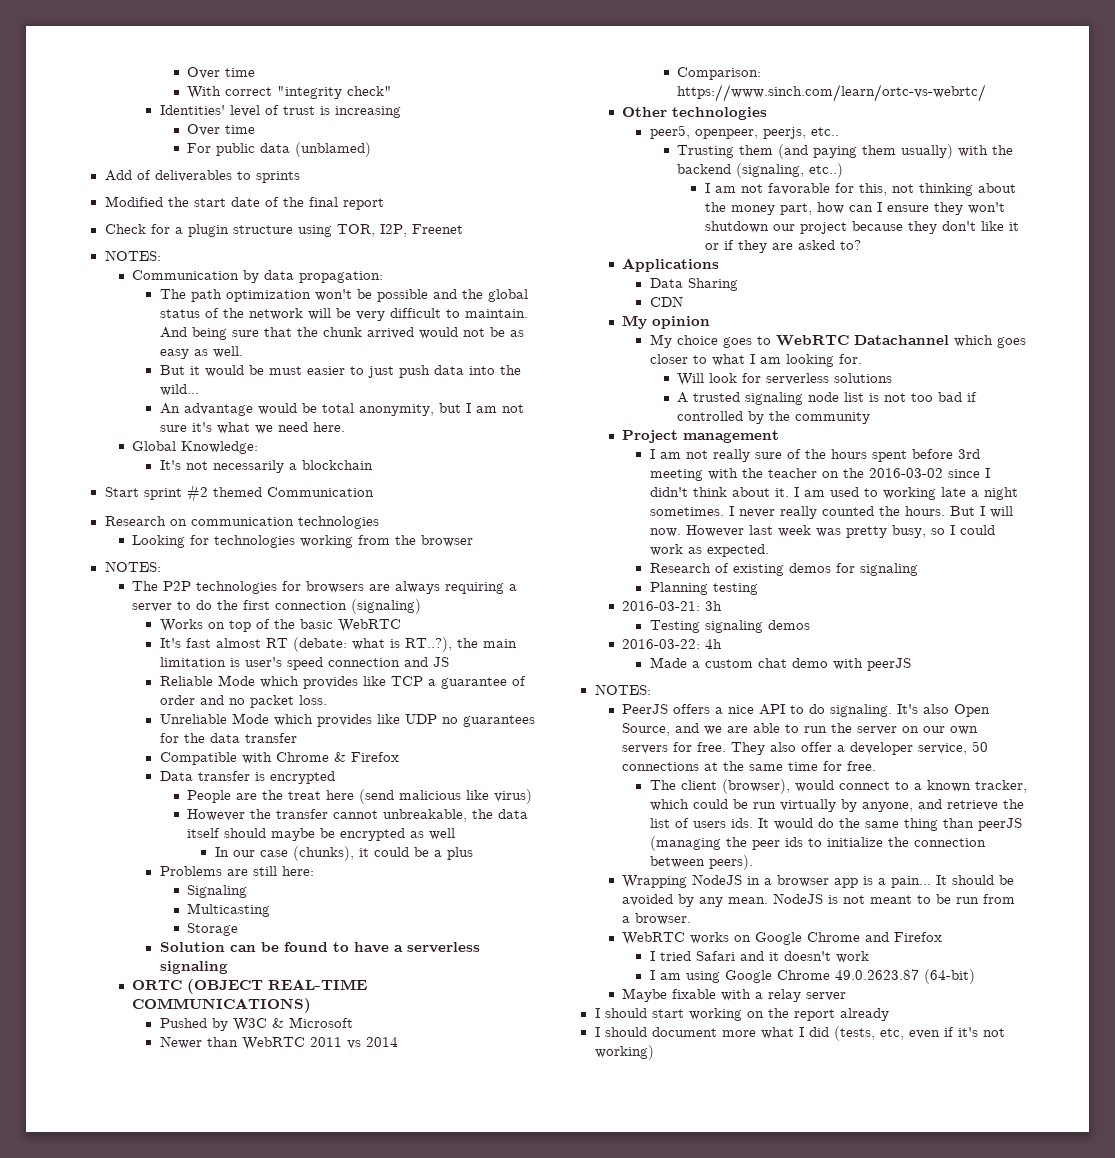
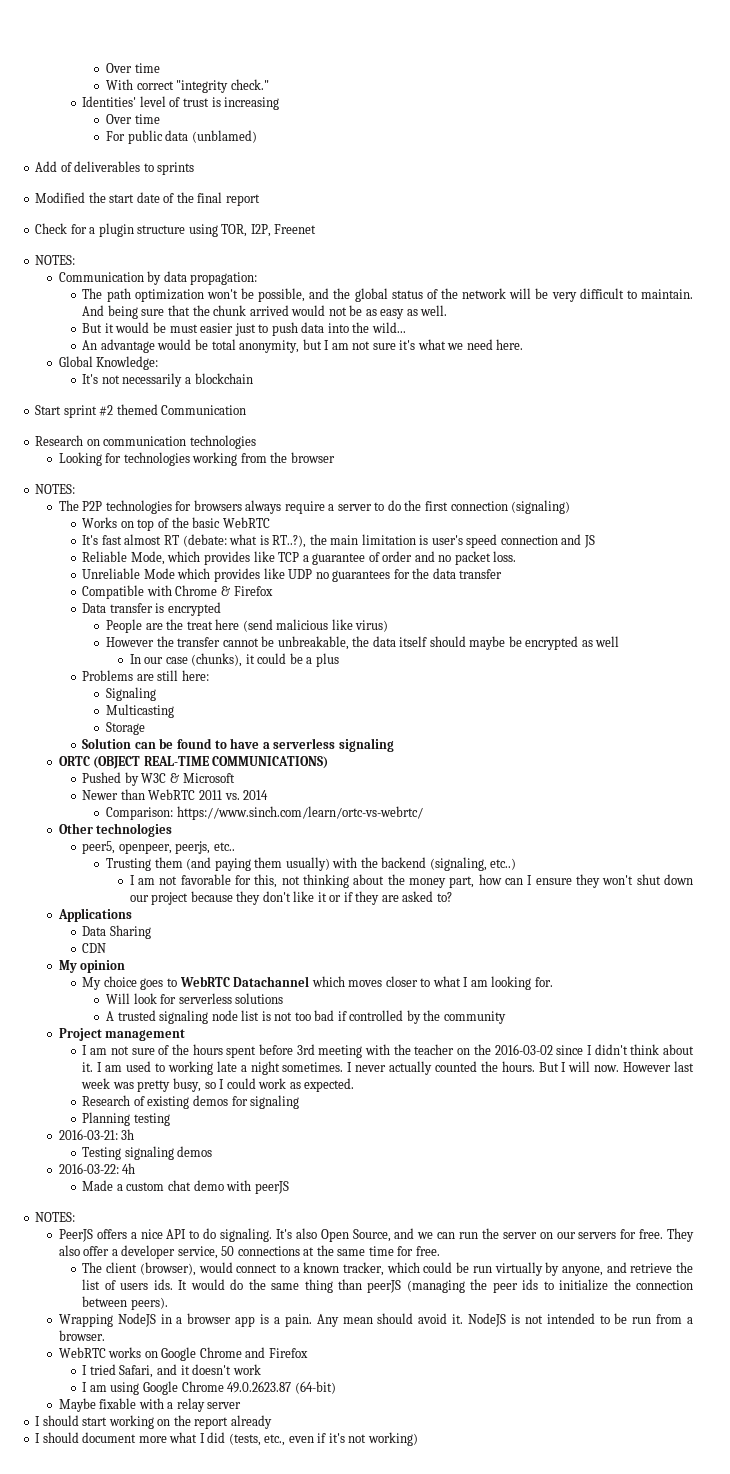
[347,86,393,96] check" -> [230,79,269,90] check."
[376,289,428,302] possible -> [258,288,306,302] possible,
[349,366,394,378] to just -> [234,323,269,336] just to
[369,581,505,594] are always requiring -> [245,500,325,514] always require
[217,675,255,686] Mode -> [130,551,165,565] Mode,
(379, 814) none -> [261,636,275,647] be
[346,1040,361,1049] vs -> [224,793,240,800] vs.
[704,221,769,233] shutdown -> [636,874,694,885] shut down
[996,337,1026,348] goes -> [348,980,383,987] moves
[712,449,750,462] really -> (129, 1050) none
[779,506,817,519] really -> [389,1061,433,1075] actually
[727,723,800,733] are able to -> [437,1232,456,1239] can
[950,726,979,735] own -> (576, 1235) none
[891,875,1015,888] [622,894,769,907] pain... It should be avoided by any mean. -> [284,1313,464,1327] pain. Any mean should avoid it.
[870,895,913,904] meant -> [546,1313,595,1324] intended
[695,951,735,961] Safari -> [119,1365,154,1378] Safari,
[879,1028,904,1040] etc, -> [264,1434,286,1446] etc.,

